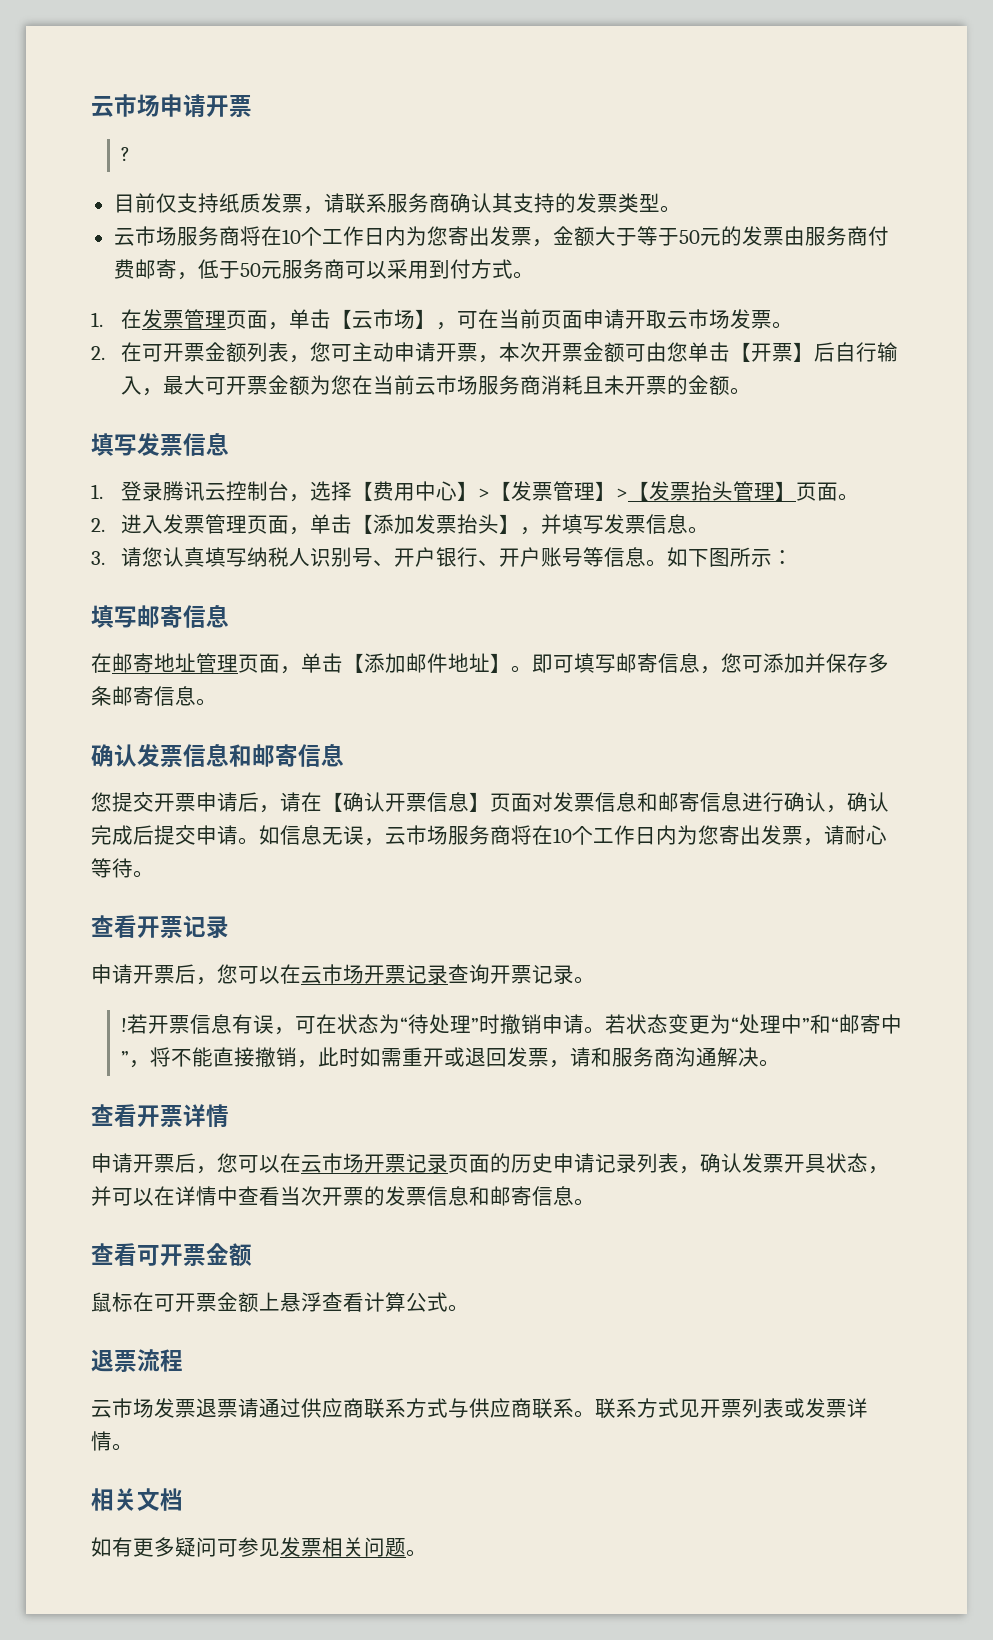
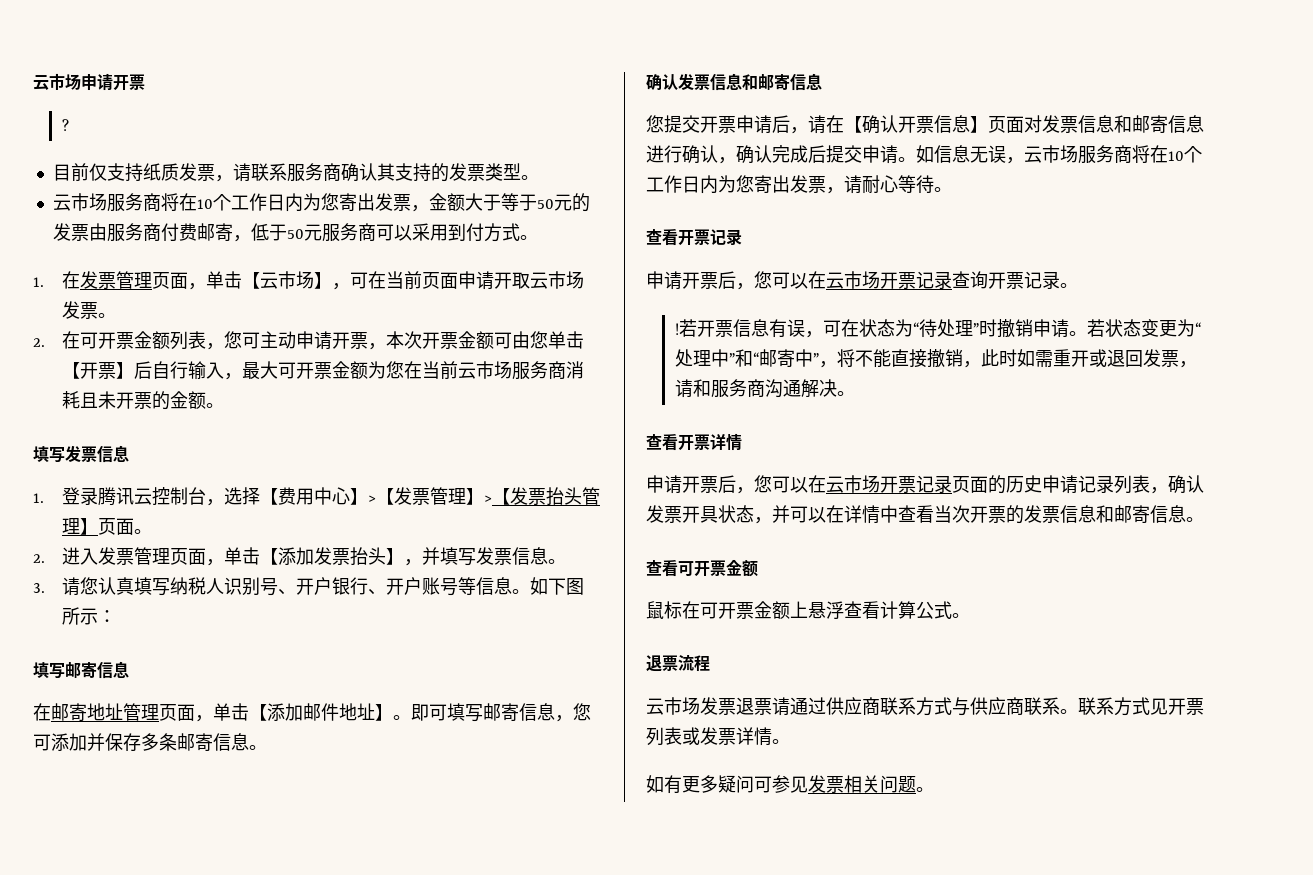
[91,1488,183,1511] // 相关文档 -> (790, 741) none

